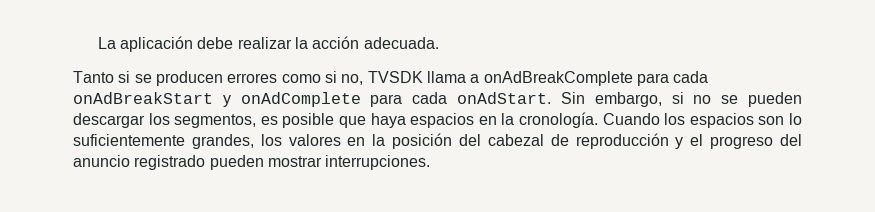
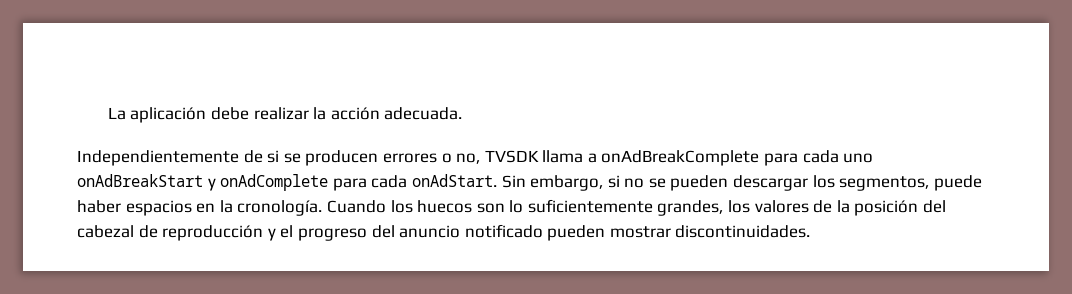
[73,71,114,83] Tanto -> [77,150,263,166] Independientemente de
[281,71,337,83] como si -> [441,153,452,163] o
(709, 77) none -> [843,153,874,163] uno
[260,113,406,128] es posible que haya -> [933,175,982,191] [77,200,121,213] puede haber
[689,113,754,128] espacios -> [417,200,473,213] huecos
[347,137,366,146] en -> [813,200,833,213] de
[134,155,206,170] registrado -> [464,224,543,238] notificado
[325,155,431,170] interrupciones. -> [675,225,811,238] discontinuidades.

